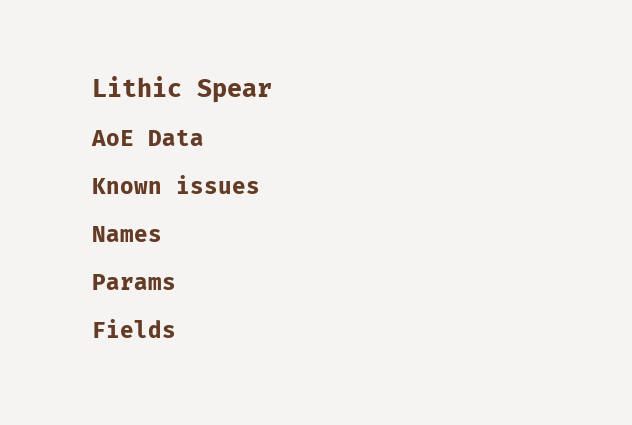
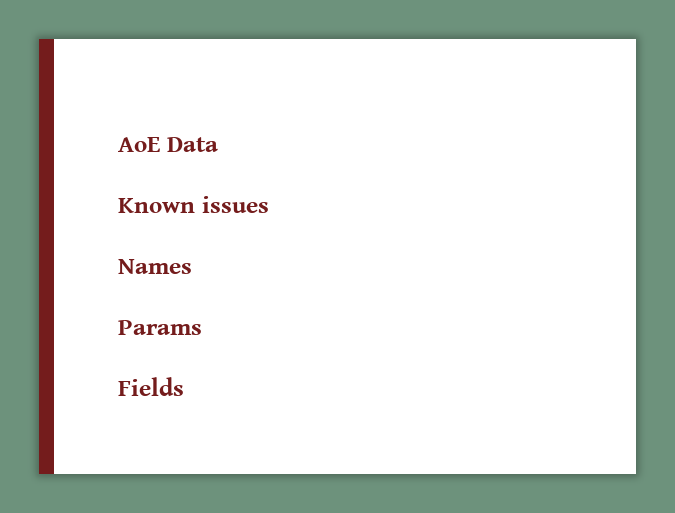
[92,76,272,103] Lithic Spear // -> (118, 144) none

